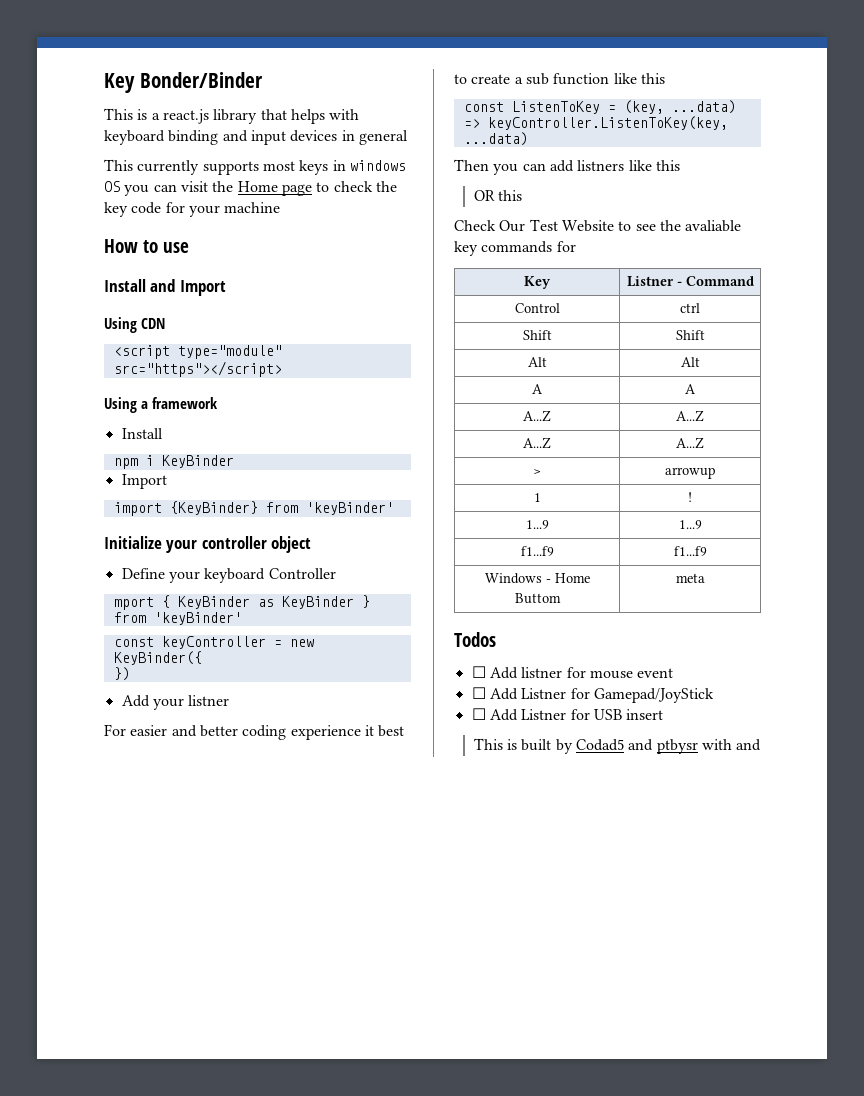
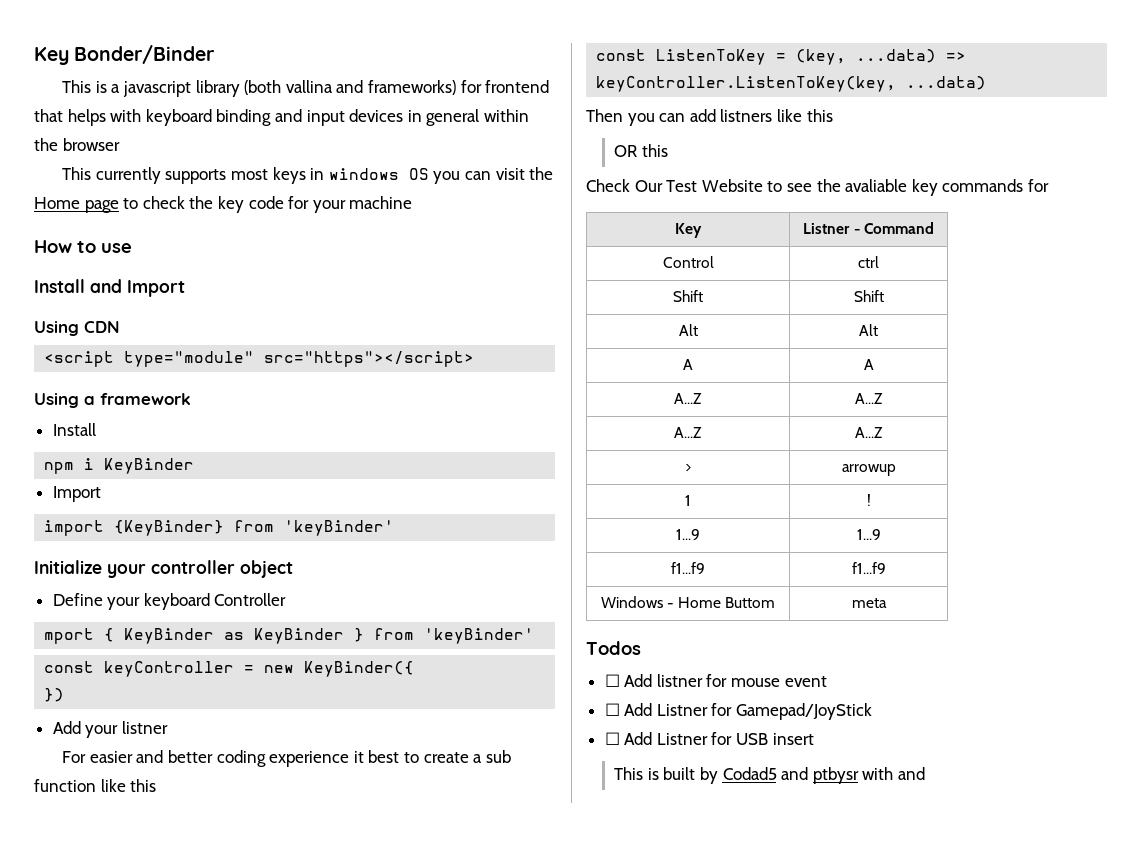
[162,109,258,124] react.js library -> [123,80,550,97] javascript library (both vallina and frameworks) for frontend
(408, 137) none -> [483,109,529,122] [34,138,120,151] within the browser

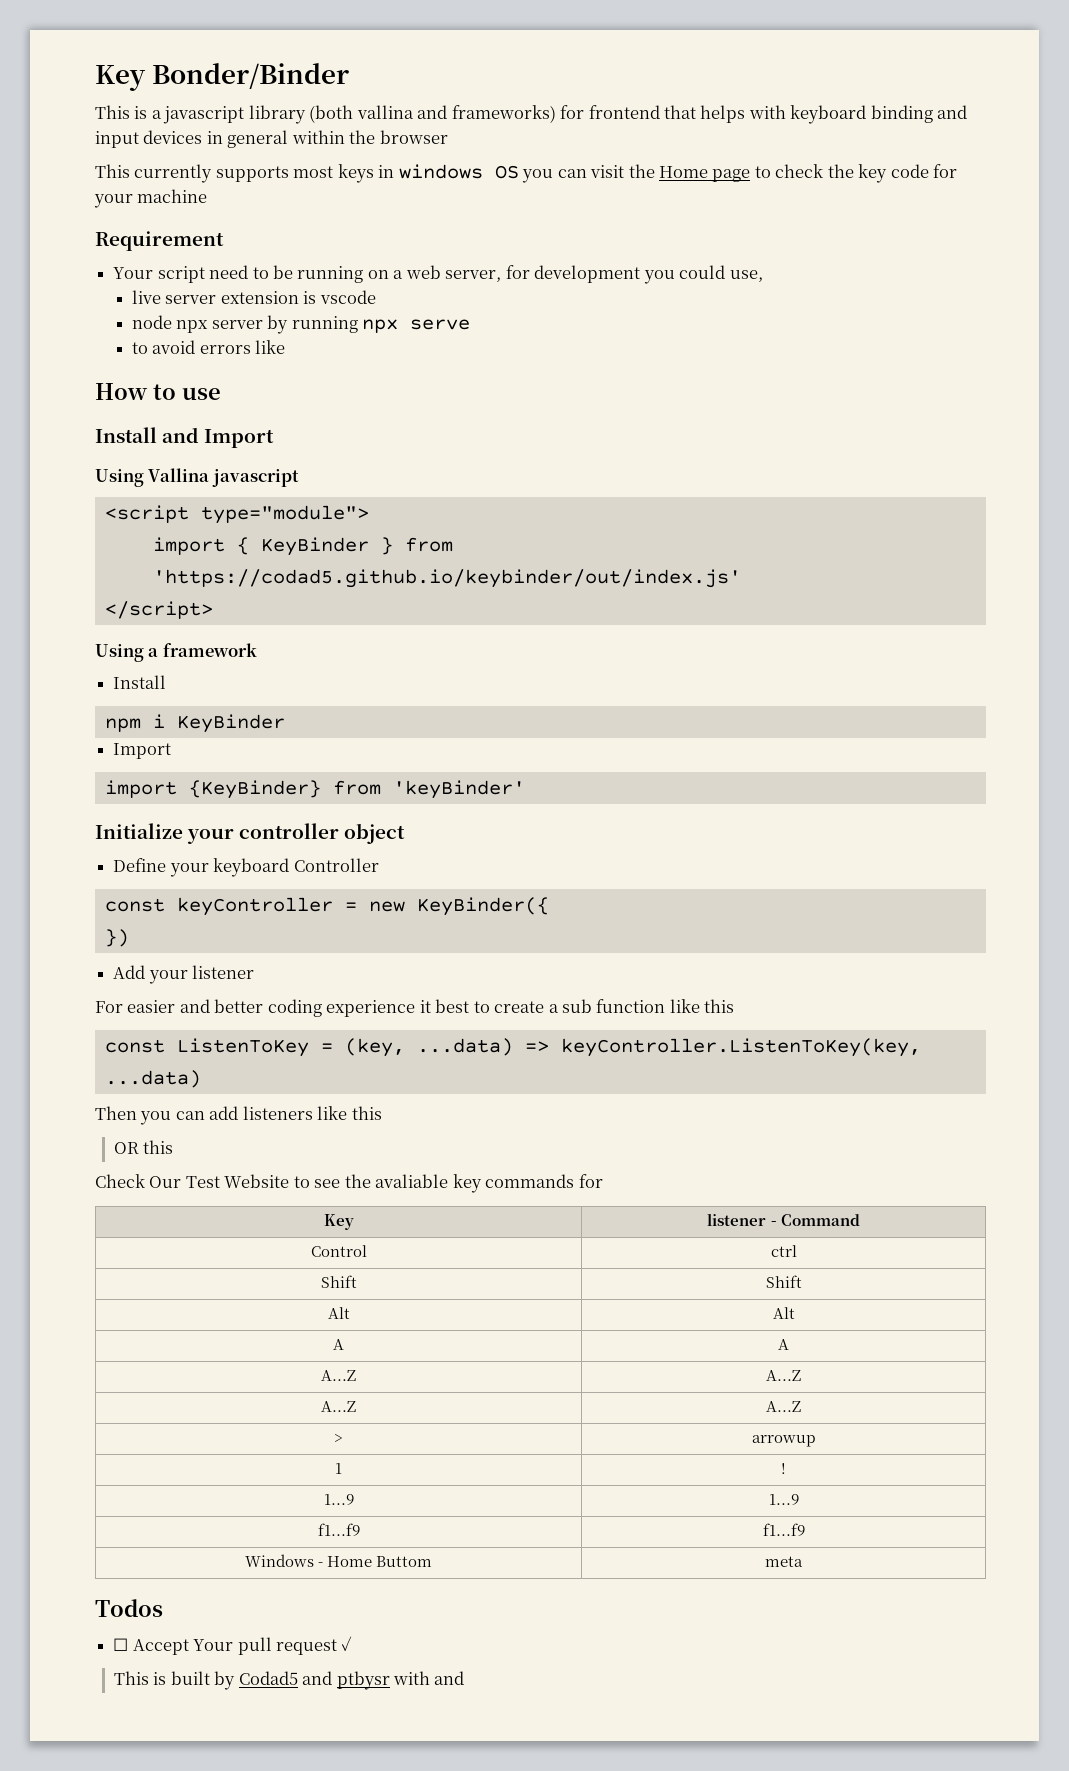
(413, 202) none -> [95,231,224,251] [113,265,763,284] [131,290,376,304] [131,315,471,334] [131,340,286,354] // Requirement // Your script need to be running on a web server, for development you could use, // live server extension is vscode // node npx server by running npx serve // to avoid errors like
[84,321,120,333] CDN -> [148,468,299,487] Vallina javascript
[124,351,475,367] type="module" src="https"></script> -> [200,505,369,524] [152,537,453,556] [152,569,741,588] [104,601,213,619] type="module"> // import { KeyBinder } from 'https://codad5.github.io/keybinder/out/index.js' // </script>
[44,628,535,644] // mport { KeyBinder as KeyBinder } from 'keyBinder' -> (379, 865) none
[121,721,168,734] listner -> [192,965,255,979] listener
[720,109,773,122] listners -> [242,1106,313,1120] listeners
[803,223,851,234] Listner -> [707,1213,767,1226] listener
[624,674,827,687] [604,703,873,720] [604,732,814,745] Add listner for mouse event // ☐ Add Listner for Gamepad/JoyStick // ☐ Add Listner for USB insert -> [132,1636,353,1655] Accept Your pull request ✓

